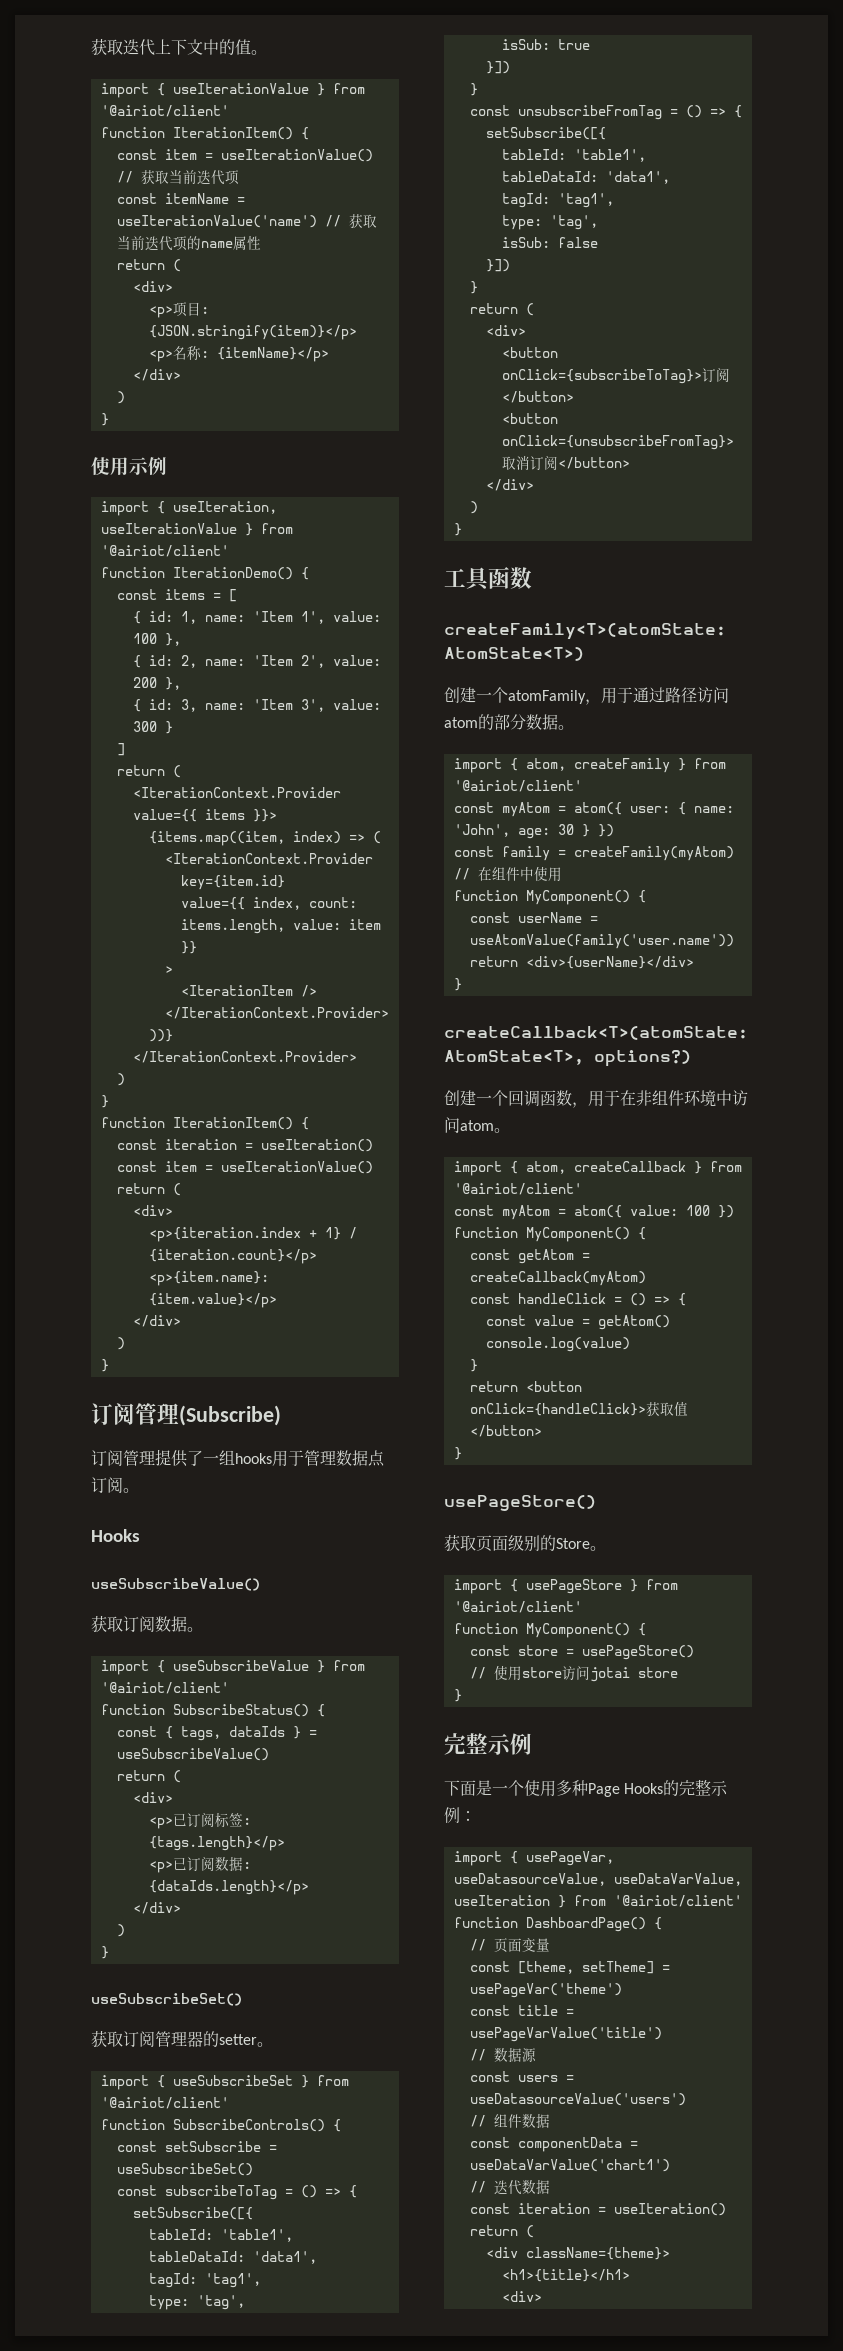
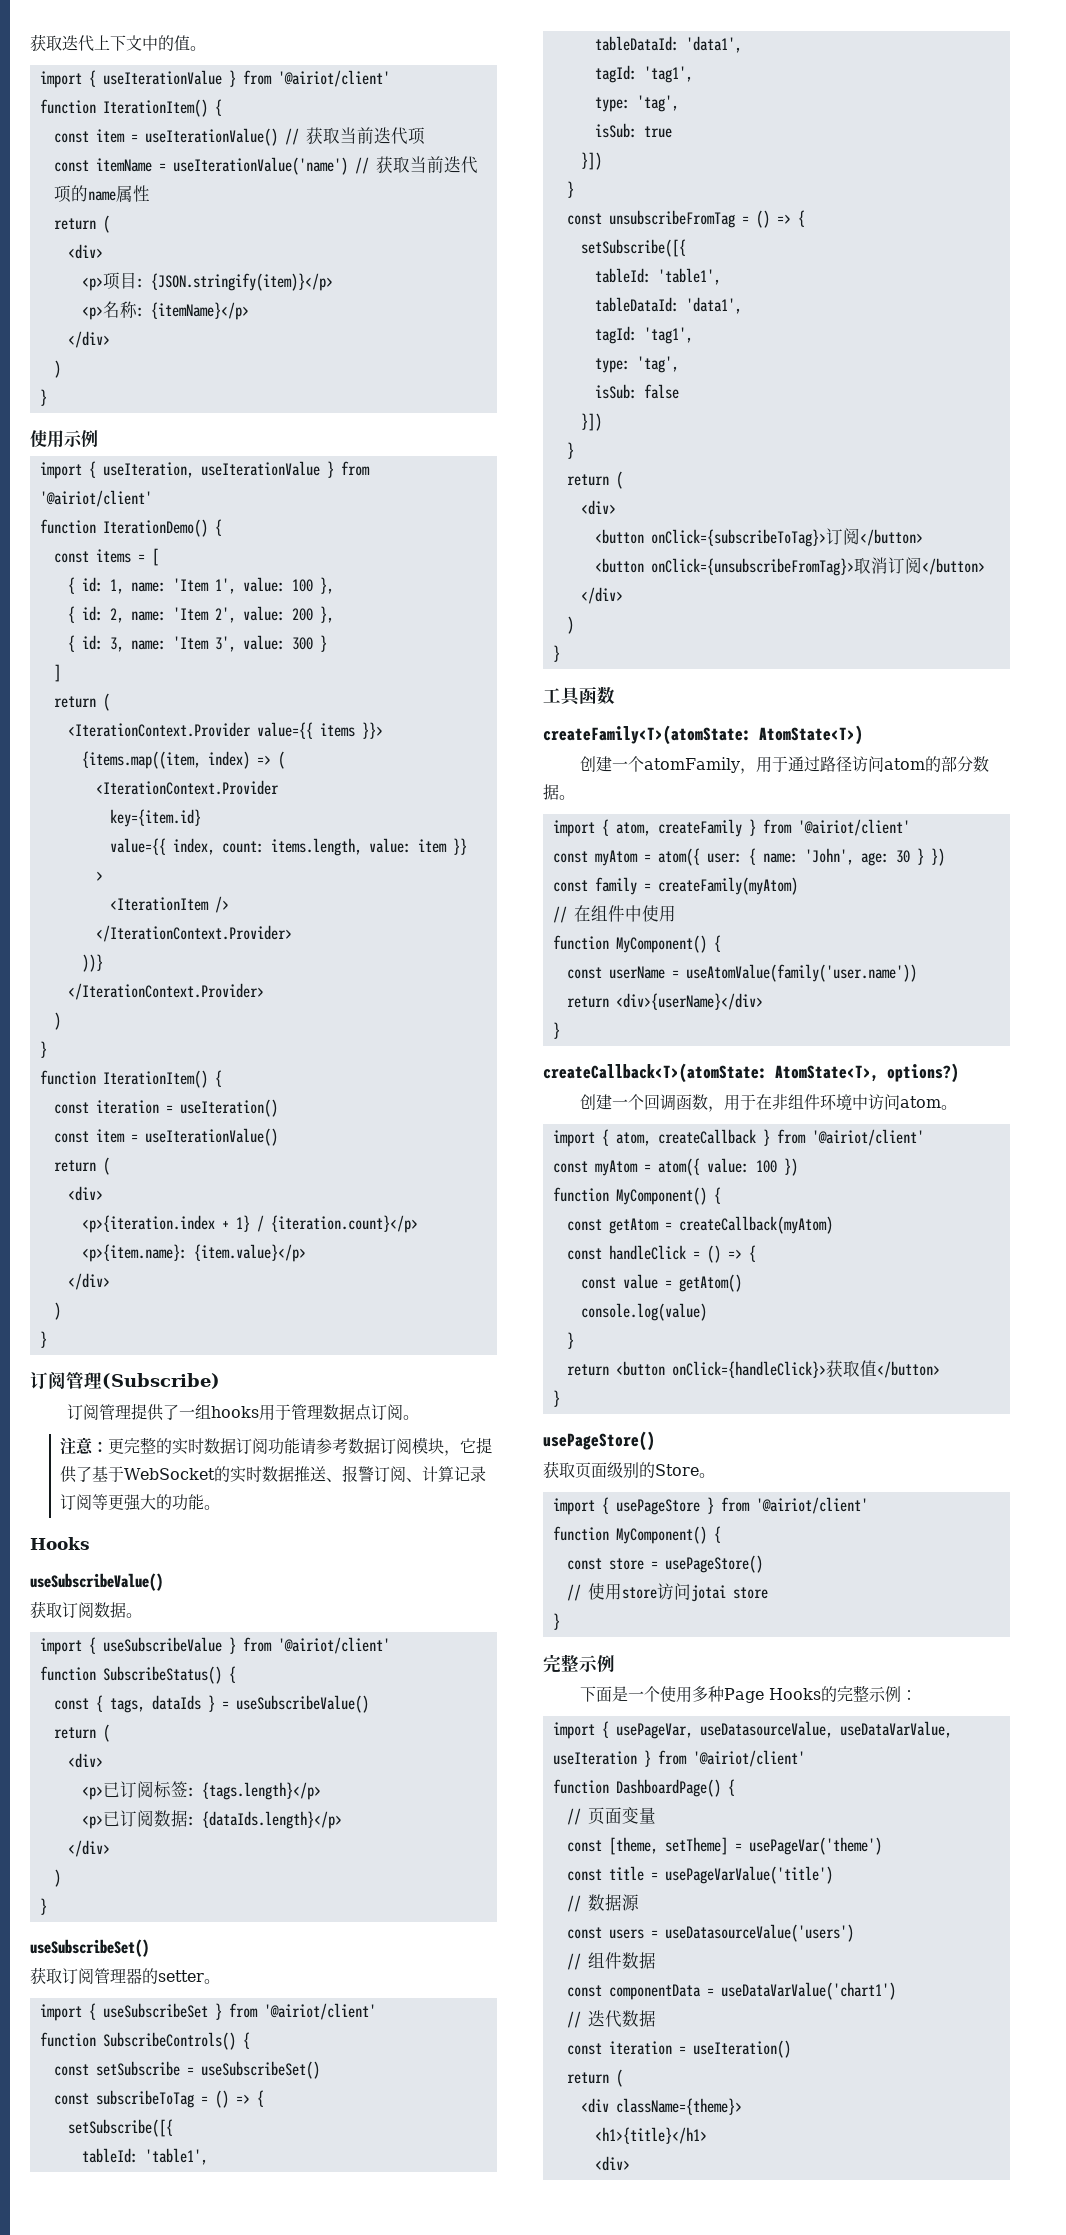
(139, 1490) none -> [60,1437,493,1456] [60,1465,487,1483] [60,1494,221,1511] // 注意：更完整的实时数据订阅功能请参考数据订阅模块，它提供了基于WebSocket的实时数据推送、报警订阅、计算记录订阅等更强大的功能。

